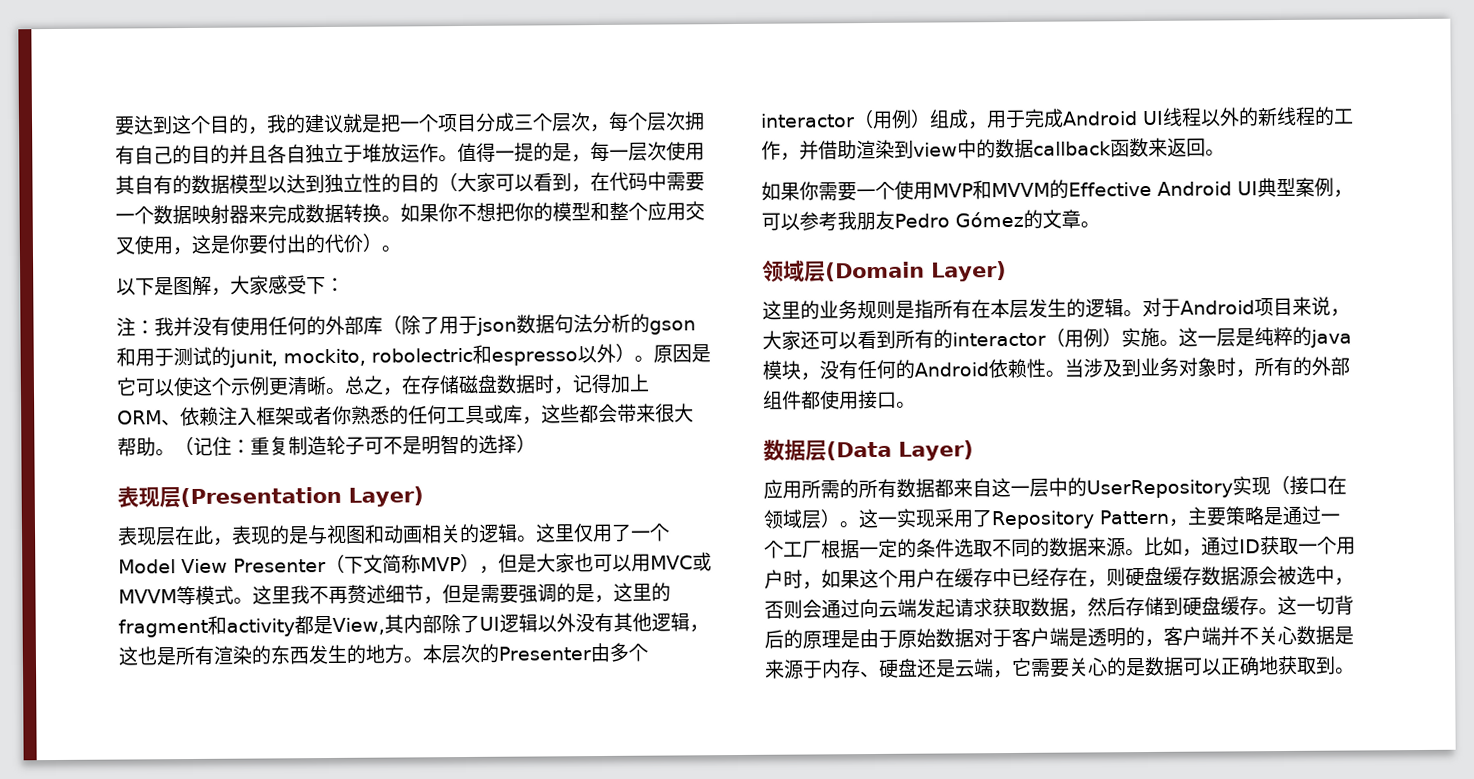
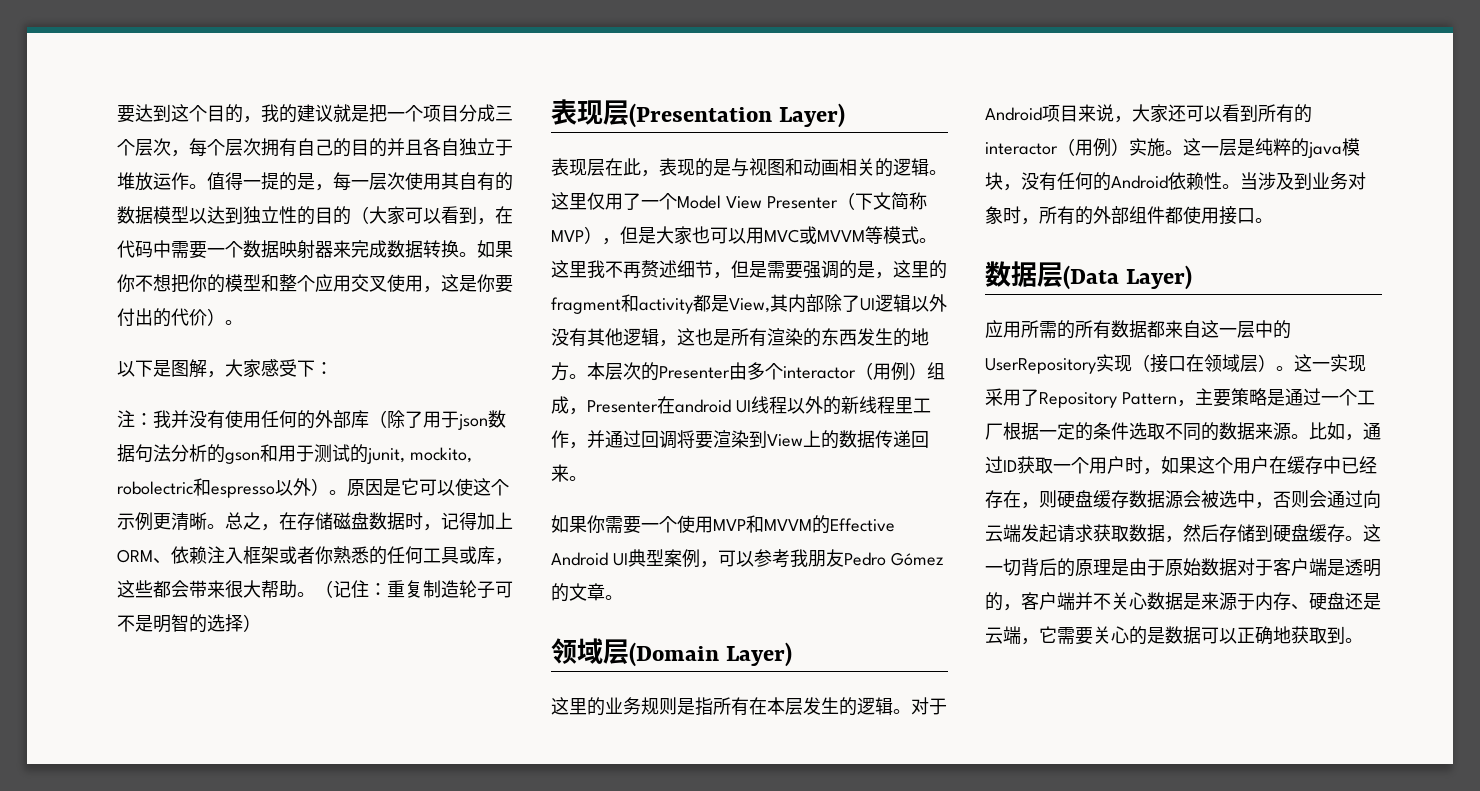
[986,108,1138,129] 用于完成Android -> [587,396,731,414] Presenter在android
[1314,106,1335,126] 的 -> [894,397,913,414] 里
[818,137,1206,160] 借助渲染到view中的数据callback函数来返回 -> [605,430,929,449] [551,464,569,482] 通过回调将要渲染到View上的数据传递回来

